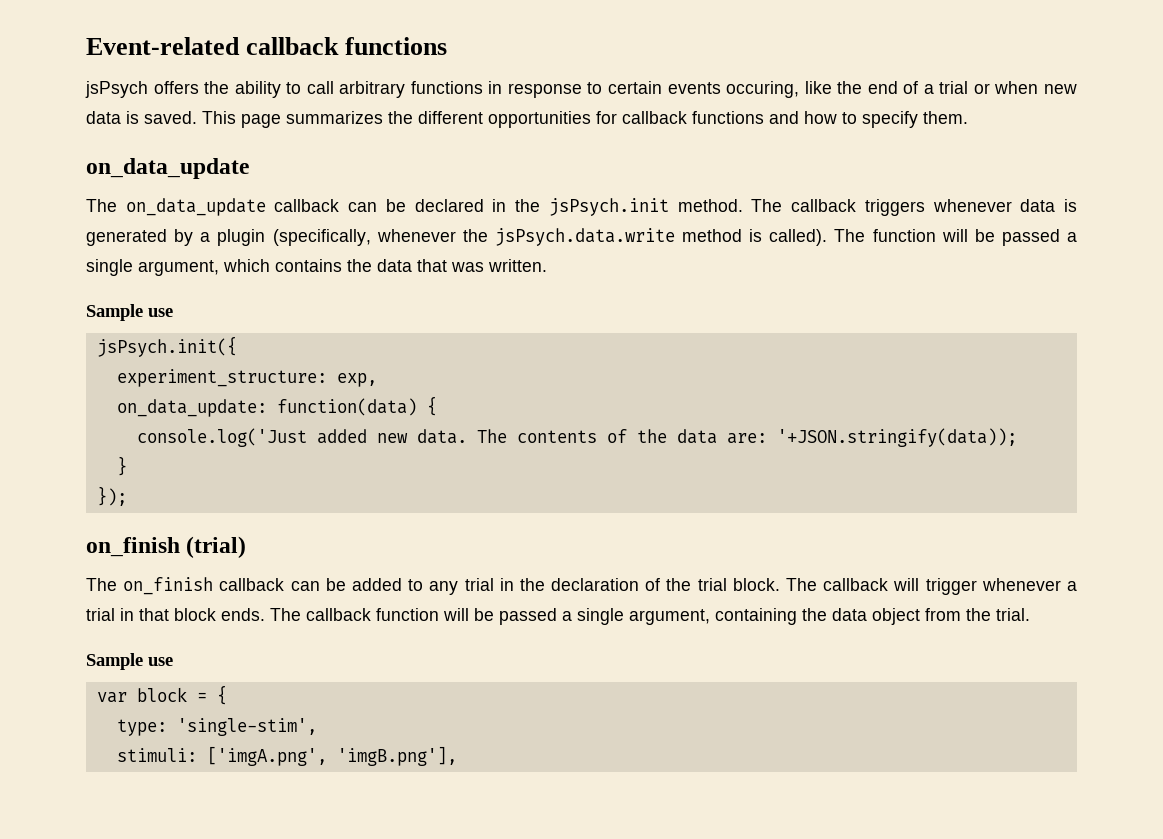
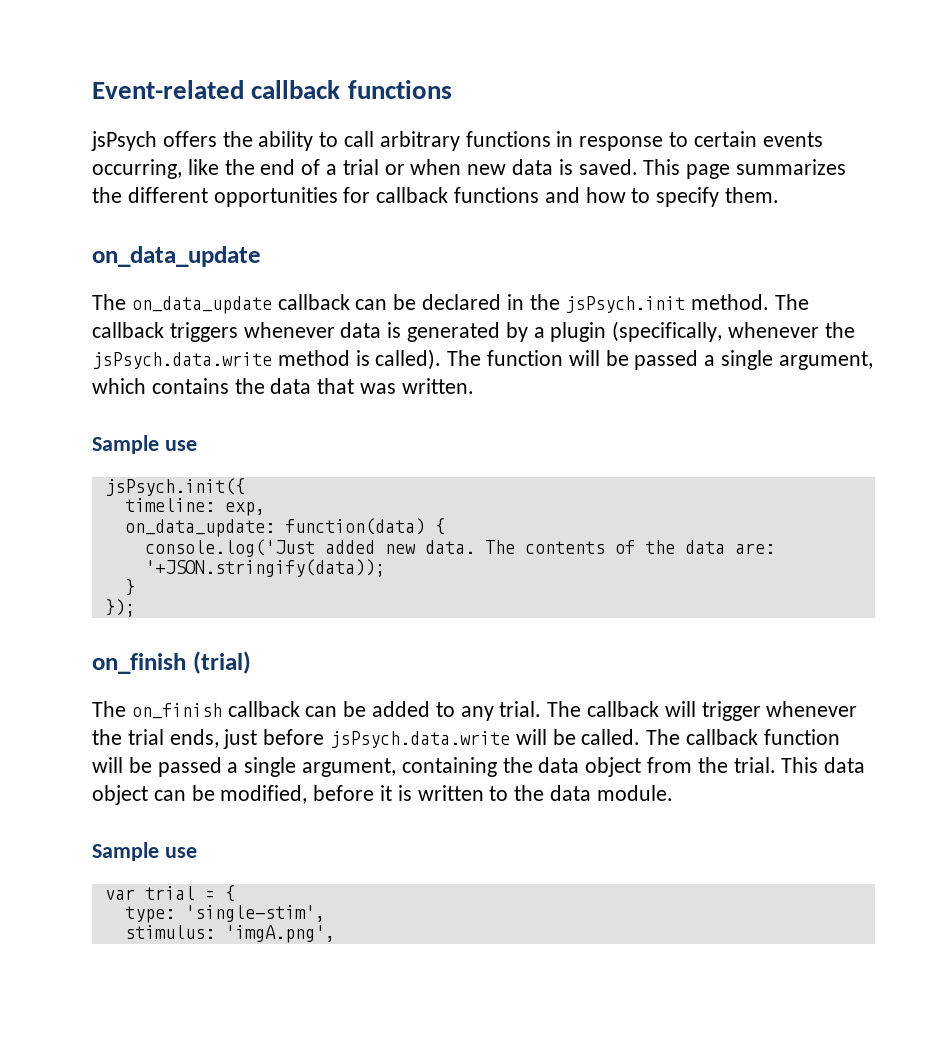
[726,81,800,98] occuring, -> [92,159,182,179] occurring,
[116,369,327,387] experiment_structure: -> [124,498,215,512] timeline:
[464,578,780,591] trial in the declaration of the trial block. -> [499,701,542,717] trial.
[1066,581,1077,591] [86,608,265,621] a trial in that block ends. -> [92,729,641,749] the trial ends, just before jsPsych.data.write will be called.
(1030, 614) none -> [781,757,866,773] [92,785,673,805] This data object can be modified, before it is written to the data module.
[136,687,187,702] block -> [144,886,195,900] trial
[116,746,457,766] stimuli: ['imgA.png', 'imgB.png'], -> [124,925,335,943] stimulus: 'imgA.png',

